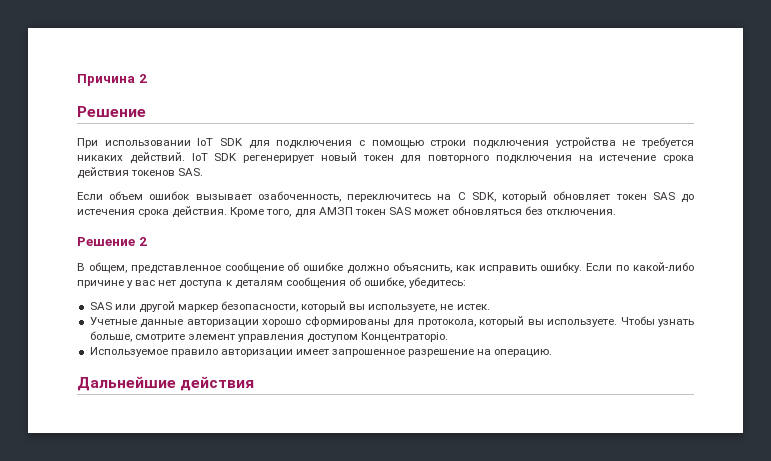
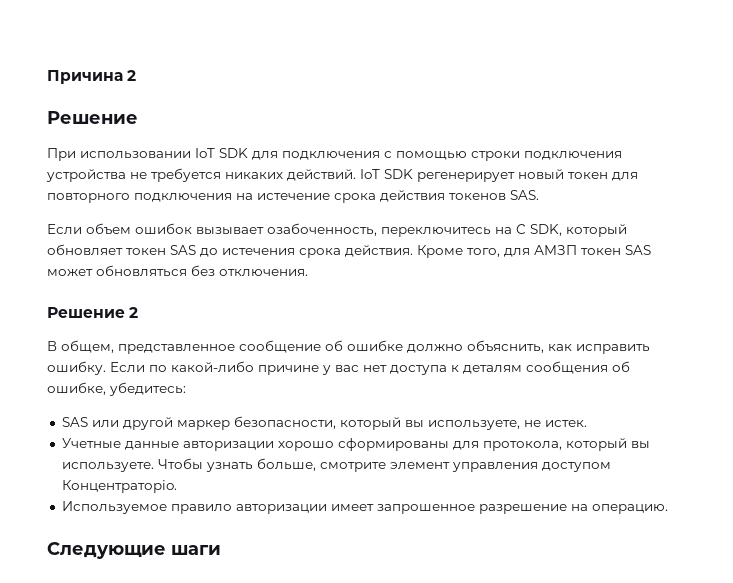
[77,376,255,391] Дальнейшие действия -> [47,542,221,559] Следующие шаги

